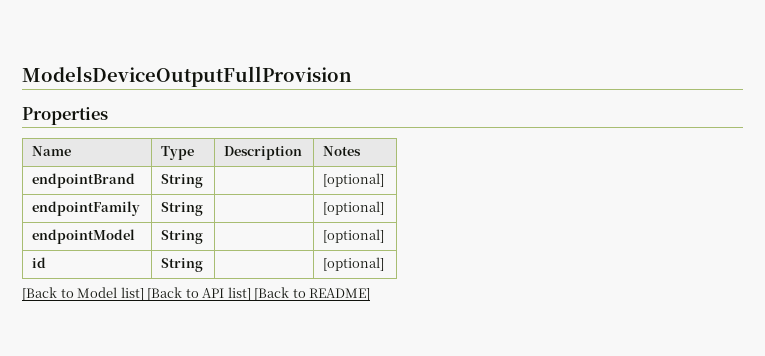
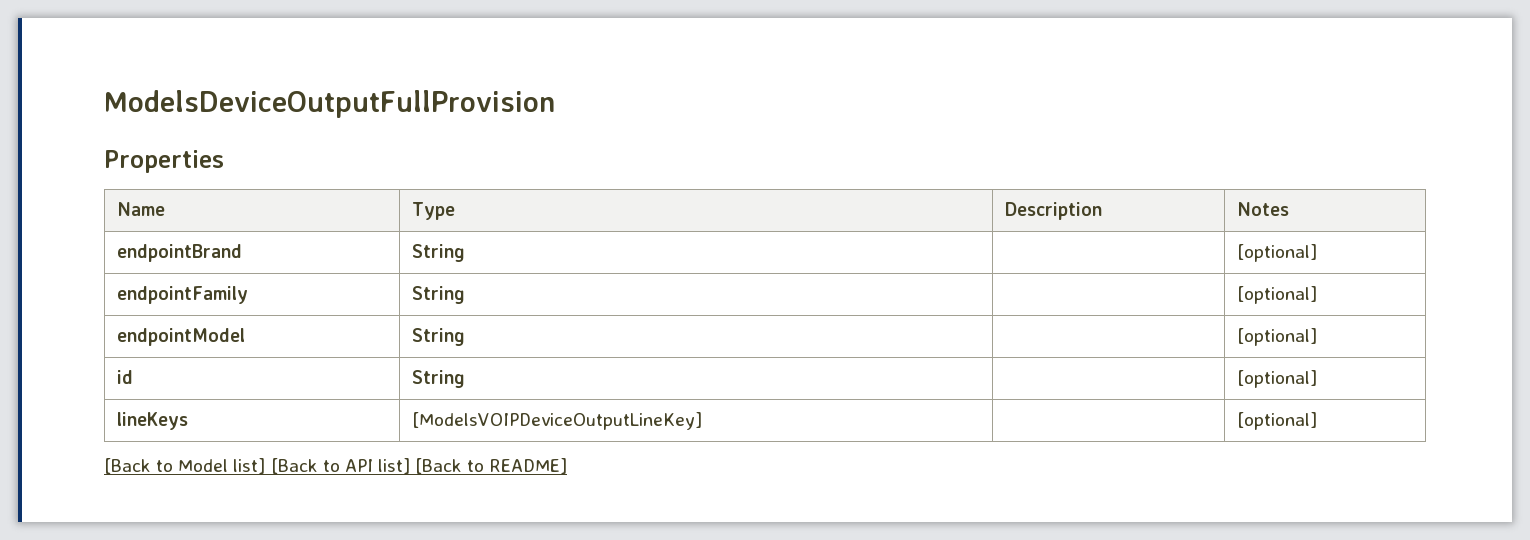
(385, 264) none -> [117,412,189,430] [412,412,703,430] [1237,412,1318,430] // lineKeys | [ModelsVOIPDeviceOutputLineKey] | | [optional]

